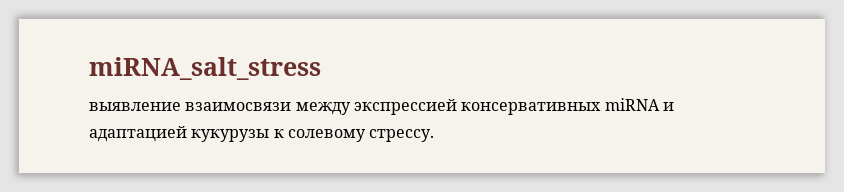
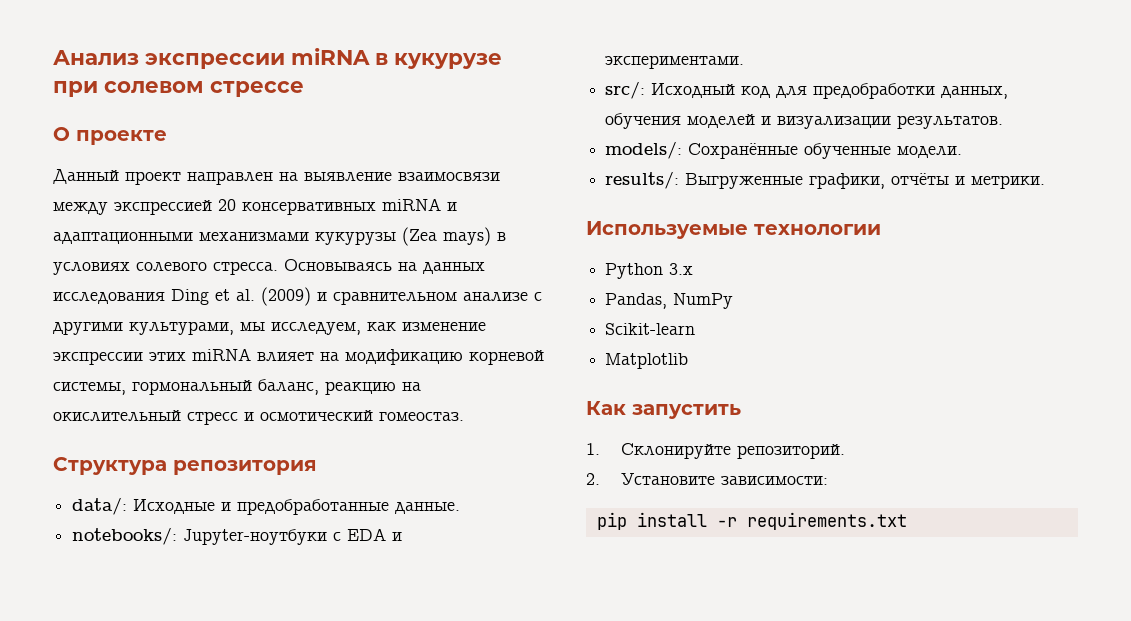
[89,57,321,80] miRNA_salt_stress // -> [53,48,502,69] [53,81,304,97] [53,127,167,145] [53,169,298,185] Анализ экспрессии miRNA в кукурузе при солевом стрессе // О проекте // Данный проект направлен на
(457, 107) none -> [218,199,236,211] 20
[89,126,435,142] адаптацией кукурузы к солевому стрессу. -> [53,227,506,246] [53,259,485,275] [53,287,542,306] [53,321,486,335] [53,348,544,365] [53,379,421,395] [53,410,464,425] [53,457,317,475] [72,497,461,515] [72,527,403,545] [605,55,745,69] [605,81,1009,99] [605,113,1004,129] [605,141,963,159] [605,171,1046,189] [586,221,881,239] [605,263,694,279] [605,293,734,309] [605,323,696,335] [605,353,689,369] [586,401,741,419] [586,443,845,459] [586,473,828,485] [596,512,907,530] адаптационными механизмами кукурузы (Zea mays) в условиях солевого стресса. Основываясь на данных исследования Ding et al. (2009) и сравнительном анализе с другими культурами, мы исследуем, как изменение экспрессии этих miRNA влияет на модификацию корневой системы, гормональный баланс, реакцию на окислительный стресс и осмотический гомеостаз. // Структура репозитория // data/: Исходные и предобработанные данные. // notebooks/: Jupyter-ноутбуки с EDA и экспериментами. // src/: Исходный код для предобработки данных, обучения моделей и визуализации результатов. // models/: Сохранённые обученные модели. // results/: Выгруженные графики, отчёты и метрики. // Используемые технологии // Python 3.x // Pandas, NumPy // Scikit-learn // Matplotlib // Как запустить // 1. Склонируйте репозиторий. // 2. Установите зависимости: // pip install -r requirements.txt

